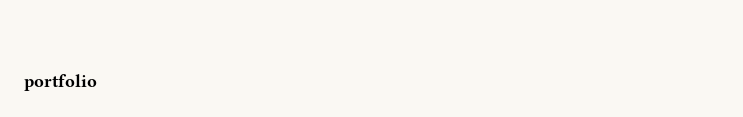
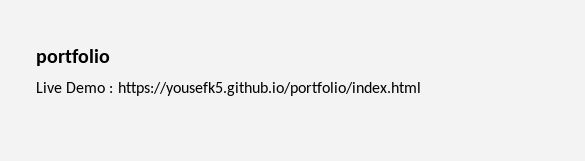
(97, 82) none -> [36,82,421,96] // Live Demo : https://yousefk5.github.io/portfolio/index.html

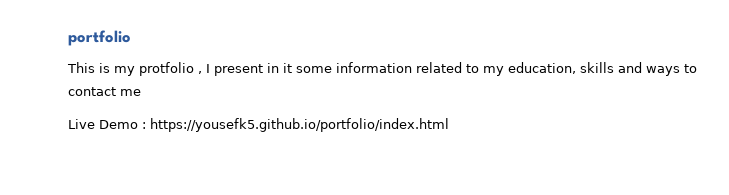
(110, 57) none -> [67,62,697,76] [68,87,141,96] // This is my protfolio , I present in it some information related to my education, skills and ways to contact me

